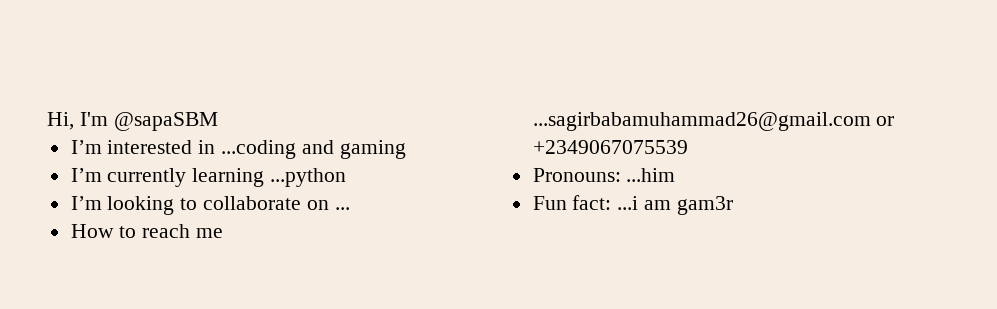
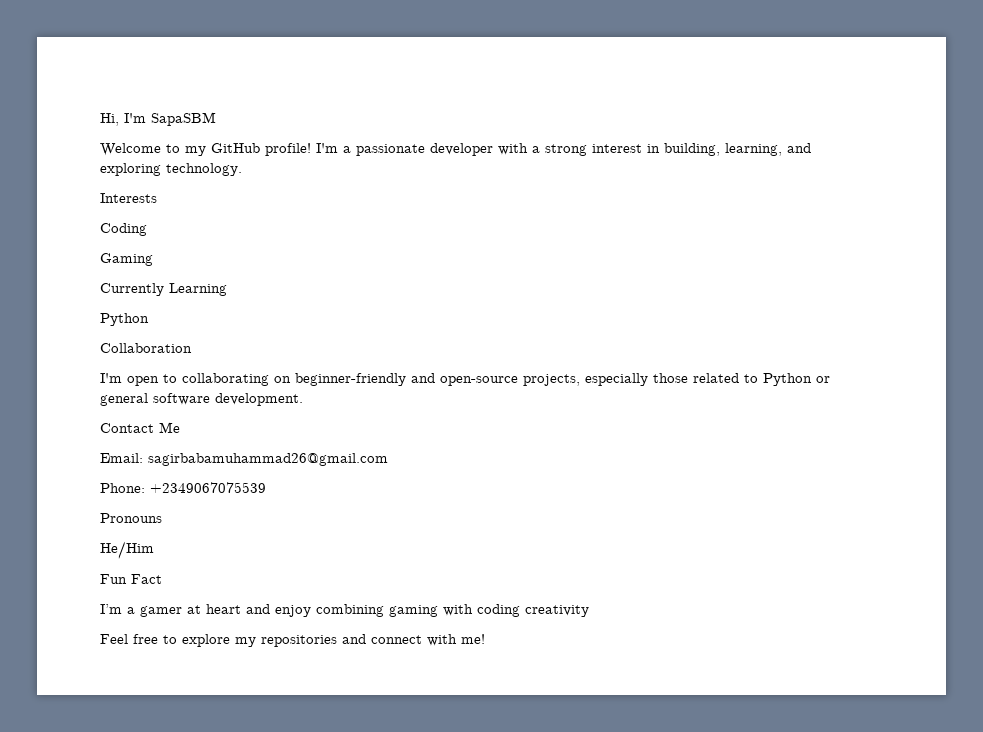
[113,112,218,131] [70,140,406,159] [70,168,347,187] [70,196,350,215] [70,224,224,238] [532,112,895,131] [532,140,688,154] [532,168,676,182] [532,195,733,215] @sapaSBM // I’m interested in ...coding and gaming // I’m currently learning ...python // I’m looking to collaborate on ... // How to reach me ...sagirbabamuhammad26@gmail.com or +2349067075539 // Pronouns: ...him // Fun fact: ...i am gam3r -> [151,112,216,126] [100,143,811,156] [100,163,242,176] [100,193,157,203] [100,223,147,236] [100,253,153,266] [100,283,227,296] [100,313,149,326] [100,343,192,353] [100,373,830,386] [100,393,303,406] [100,422,180,433] [100,453,388,466] [100,482,266,493] [100,513,162,523] [100,541,154,559] [100,574,162,584] [100,604,589,617] [100,634,485,647] SapaSBM // Welcome to my GitHub profile! I'm a passionate developer with a strong interest in building, learning, and exploring technology. // Interests // Coding // Gaming // Currently Learning // Python // Collaboration // I'm open to collaborating on beginner-friendly and open-source projects, especially those related to Python or general software development. // Contact Me // Email: sagirbabamuhammad26@gmail.com // Phone: +2349067075539 // Pronouns // He/Him // Fun Fact // I’m a gamer at heart and enjoy combining gaming with coding creativity // Feel free to explore my repositories and connect with me!

